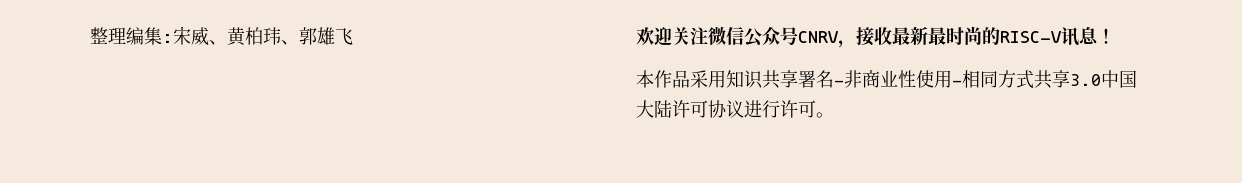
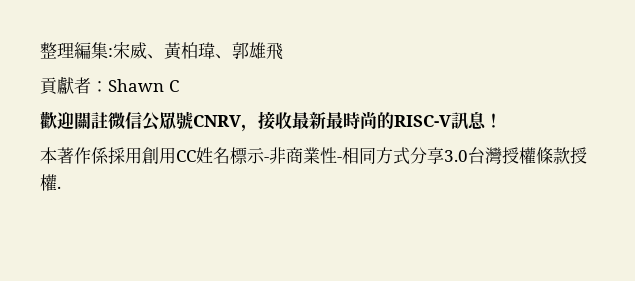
[126,27,144,45] 编 -> [74,42,91,59] 編
[227,27,353,46] [636,26,798,47] 黄柏玮、郭雄飞 // 欢迎关注微信公众号 -> [164,42,283,60] [40,76,179,95] [40,111,193,131] 黃柏瑋、郭雄飛 // 貢獻者：Shawn C // 歡迎關註微信公眾號
[946,27,964,45] 时 -> [343,112,360,129] 時
[1061,27,1079,46] 讯 -> [451,112,468,130] 訊
[654,70,1137,89] [636,100,834,118] 作品采用知识共享署名-非商业性使用-相同方式共享3.0中国大陆许可协议进行许可。 -> [57,147,587,165] [40,174,61,191] 著作係採用創用CC姓名標示-非商業性-相同方式分享3.0台灣授權條款授權.

